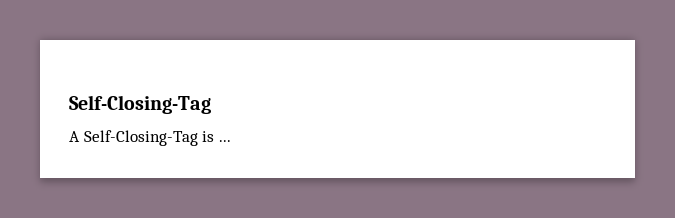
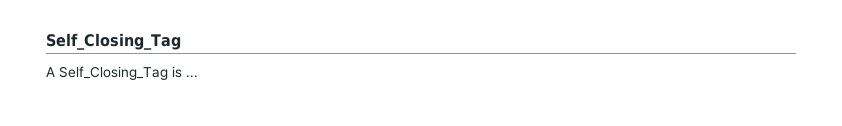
[69,95,211,114] Self-Closing-Tag -> [46,33,181,50] Self_Closing_Tag
[83,130,198,146] Self-Closing-Tag -> [59,66,168,80] Self_Closing_Tag

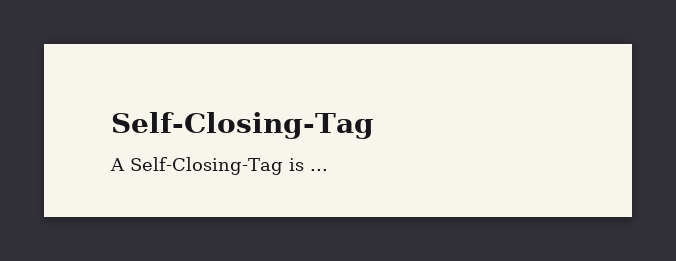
[46,33,181,50] Self_Closing_Tag -> [111,112,374,139] Self-Closing-Tag
[59,66,168,80] Self_Closing_Tag -> [130,157,283,175] Self-Closing-Tag

